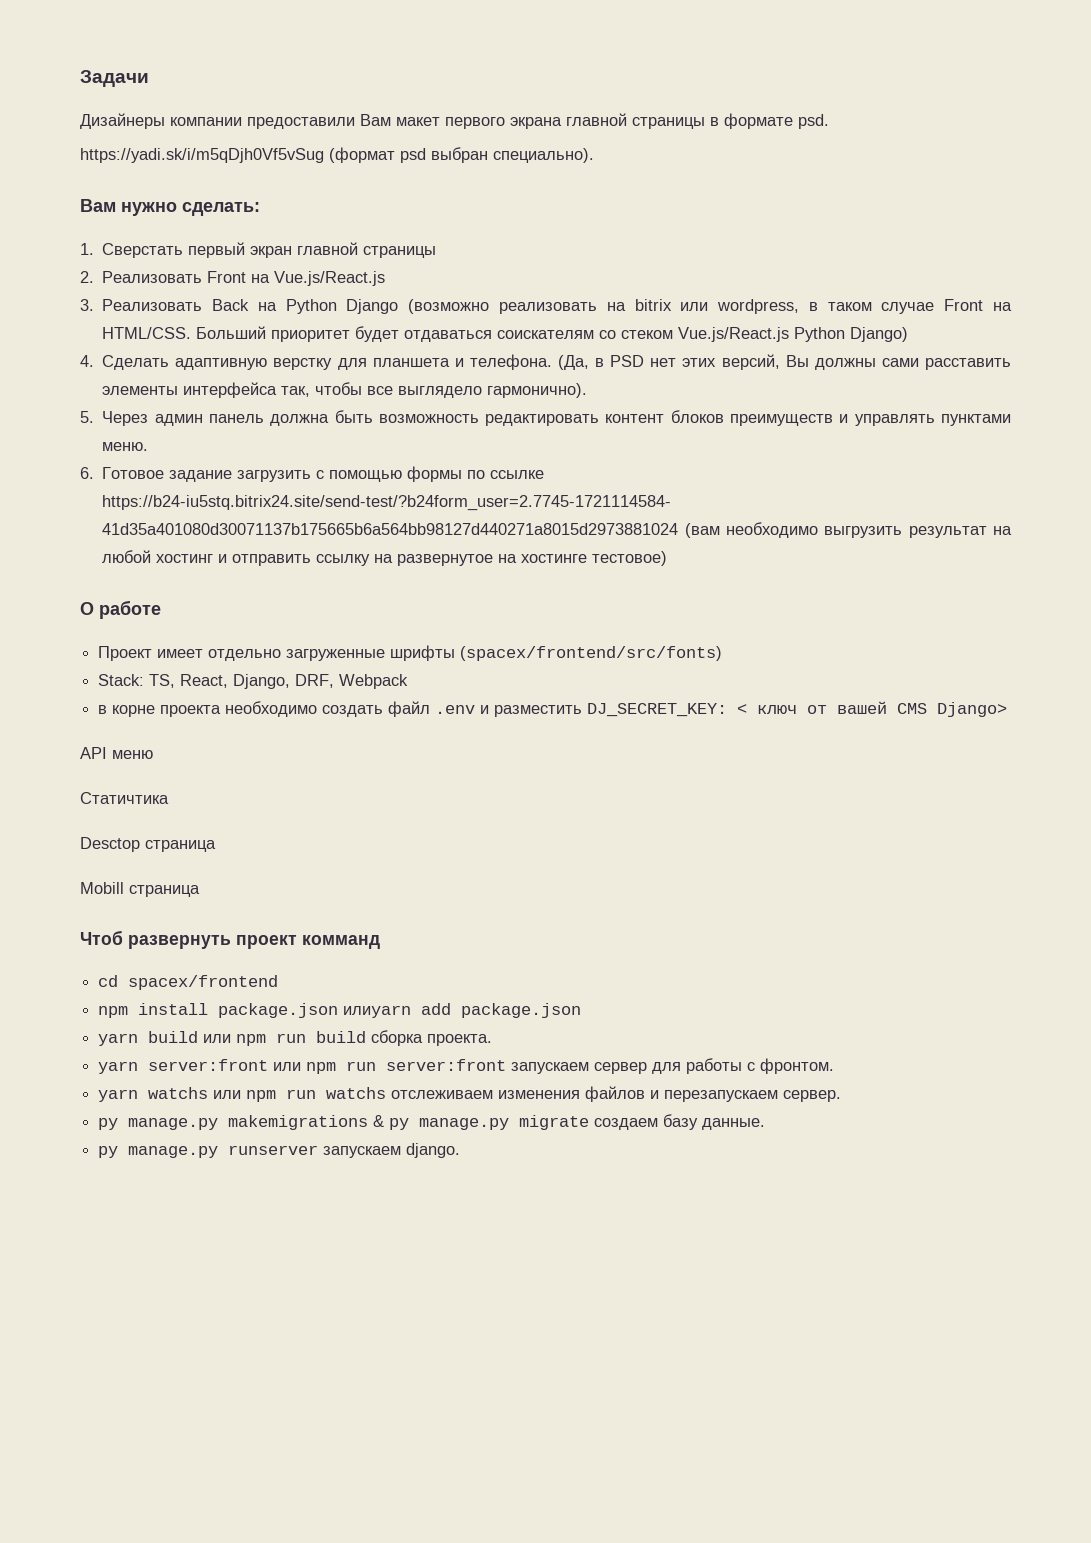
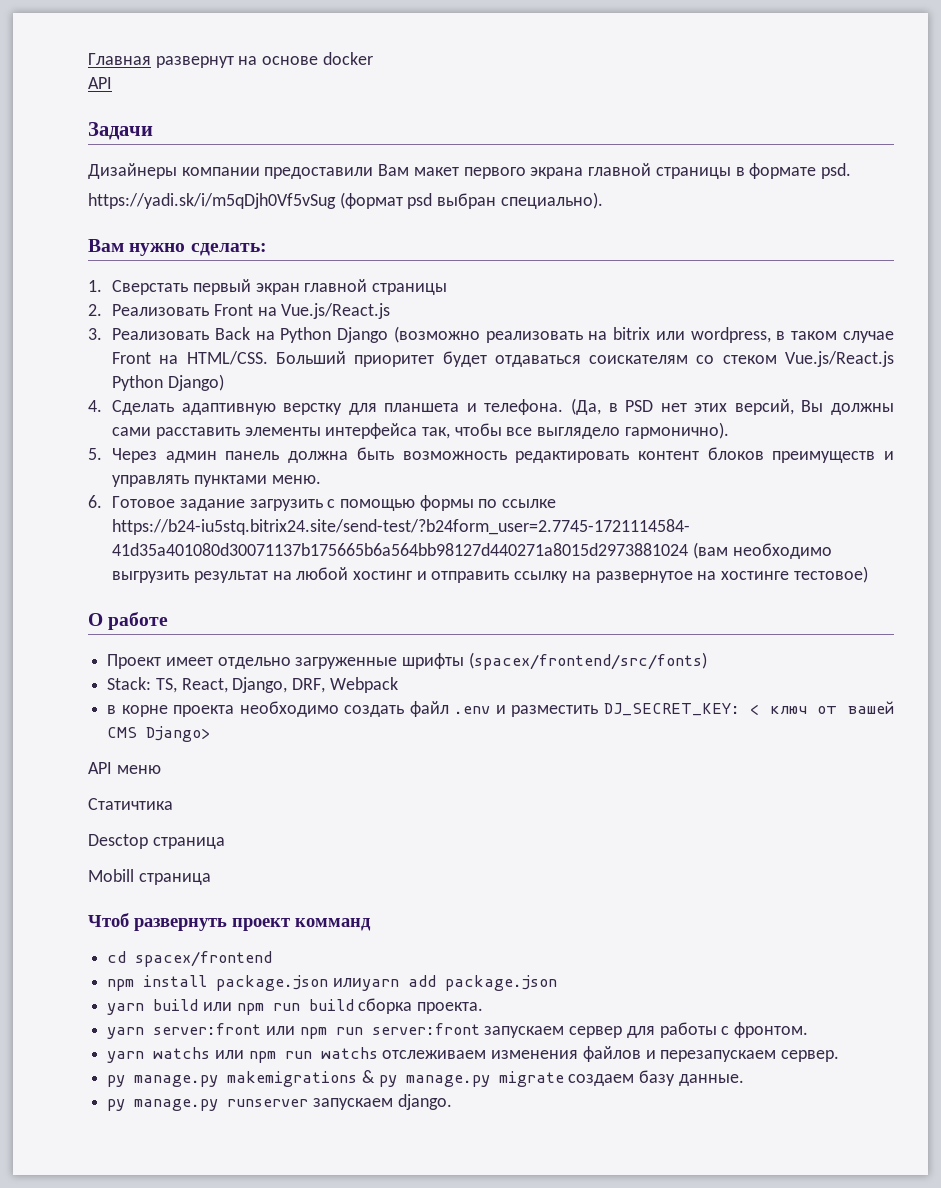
(80, 78) none -> [88,52,373,68] [88,77,112,89] Главная развернут на основе docker // API //

